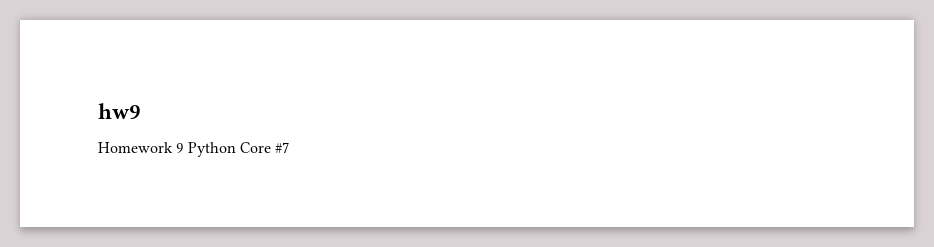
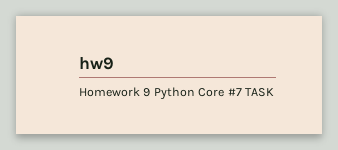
(290, 147) none -> [244,88,274,97] TASK

